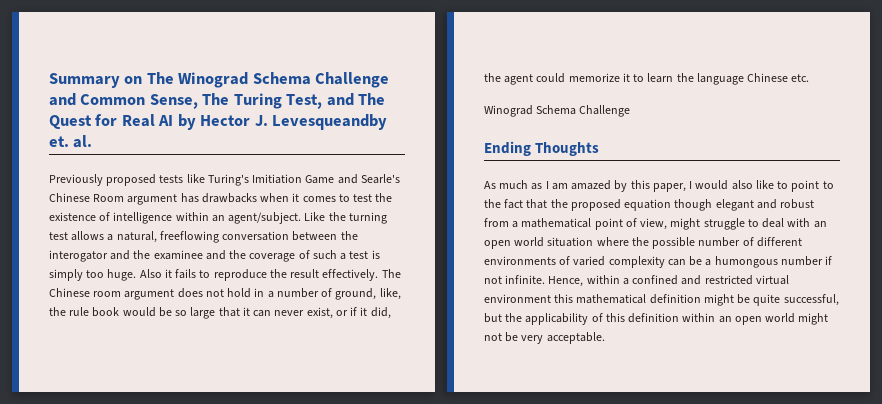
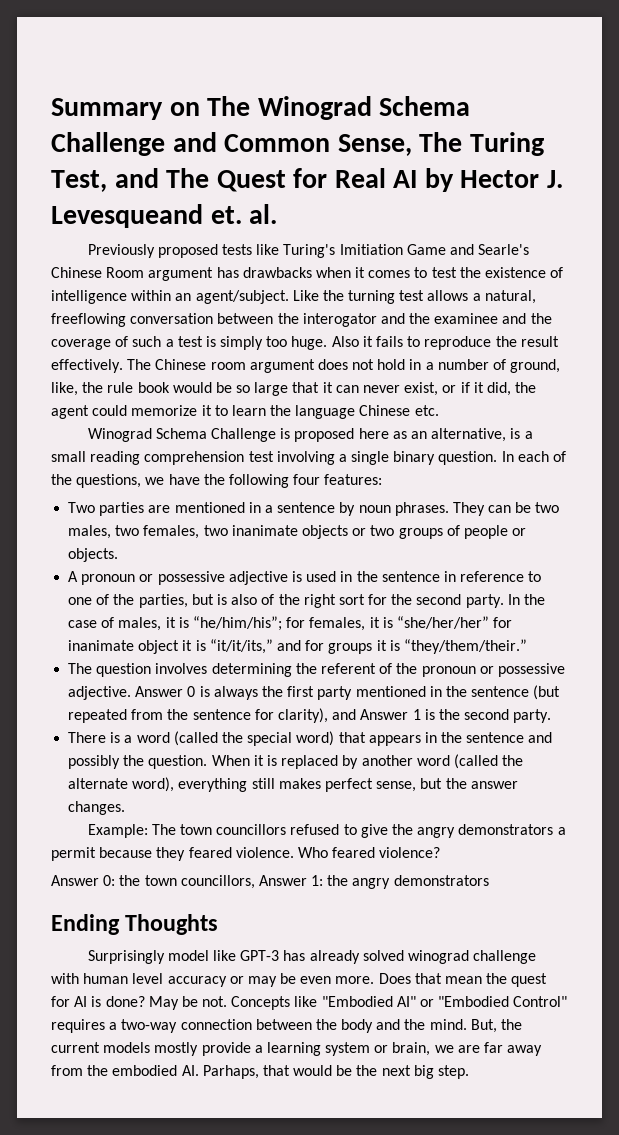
[272,114,388,130] Levesqueandby -> [51,204,203,228] Levesqueand
[484,141,600,156] [484,180,834,192] [484,199,815,211] [484,218,827,230] [484,237,802,249] [484,256,833,268] [484,275,789,287] [484,294,839,306] [484,313,829,325] [484,332,605,344] // Ending Thoughts // As much as I am amazed by this paper, I would also like to point to the fact that the proposed equation though elegant and robust from a mathematical point of view, might struggle to deal with an open world situation where the possible number of different environments of varied complexity can be a humongous number if not infinite. Hence, within a confined and restricted virtual environment this mathematical definition might be quite successful, but the applicability of this definition within an open world might not be very acceptable. -> [280,428,533,442] [51,451,567,465] [51,474,383,488] [68,502,560,516] [68,525,527,539] [68,548,119,562] [68,571,542,585] [68,594,546,608] [68,616,513,631] [68,639,527,654] [68,663,565,677] [68,685,561,700] [68,708,552,723] [68,731,553,746] [68,754,524,769] [68,777,518,792] [68,801,126,815] [87,824,566,838] [51,847,441,861] [51,875,489,889] [51,914,219,935] [87,950,537,964] [51,973,548,987] [51,996,568,1010] [51,1019,523,1033] [51,1042,543,1056] [51,1065,470,1079] is proposed here as an alternative, is a small reading comprehension test involving a single binary question. In each of the questions, we have the following four features: // Two parties are mentioned in a sentence by noun phrases. They can be two males, two females, two inanimate objects or two groups of people or objects. // A pronoun or possessive adjective is used in the sentence in reference to one of the parties, but is also of the right sort for the second party. In the case of males, it is “he/him/his”; for females, it is “she/her/her” for inanimate object it is “it/it/its,” and for groups it is “they/them/their.” // The question involves determining the referent of the pronoun or possessive adjective. Answer 0 is always the first party mentioned in the sentence (but repeated from the sentence for clarity), and Answer 1 is the second party. // There is a word (called the special word) that appears in the sentence and possibly the question. When it is replaced by another word (called the alternate word), everything still makes perfect sense, but the answer changes. // Example: The town councillors refused to give the angry demonstrators a permit because they feared violence. Who feared violence? // Answer 0: the town councillors, Answer 1: the angry demonstrators // Ending Thoughts // Surprisingly model like GPT-3 has already solved winograd challenge with human level accuracy or may be even more. Does that mean the quest for AI is done? May be not. Concepts like "Embodied AI" or "Embodied Control" requires a two-way connection between the body and the mind. But, the current models mostly provide a learning system or brain, we are far away from the embodied AI. Parhaps, that would be the next big step.

